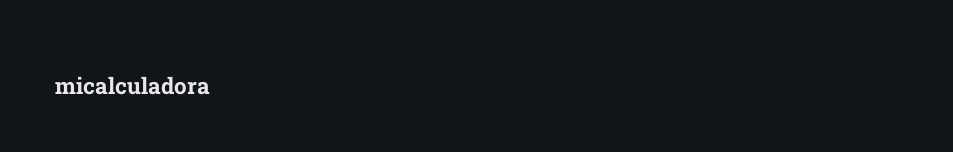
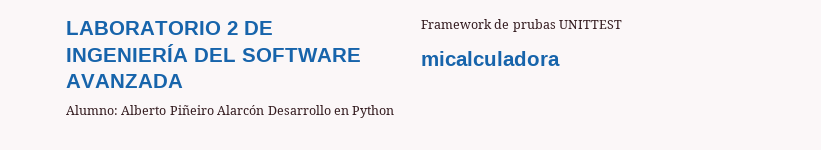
(55, 85) none -> [66,21,273,35] [66,44,361,62] [66,74,183,88] [66,105,395,118] [421,19,623,32] LABORATORIO 2 DE INGENIERÍA DEL SOFTWARE AVANZADA // Alumno: Alberto Piñeiro Alarcón Desarrollo en Python Framework de prubas UNITTEST //

